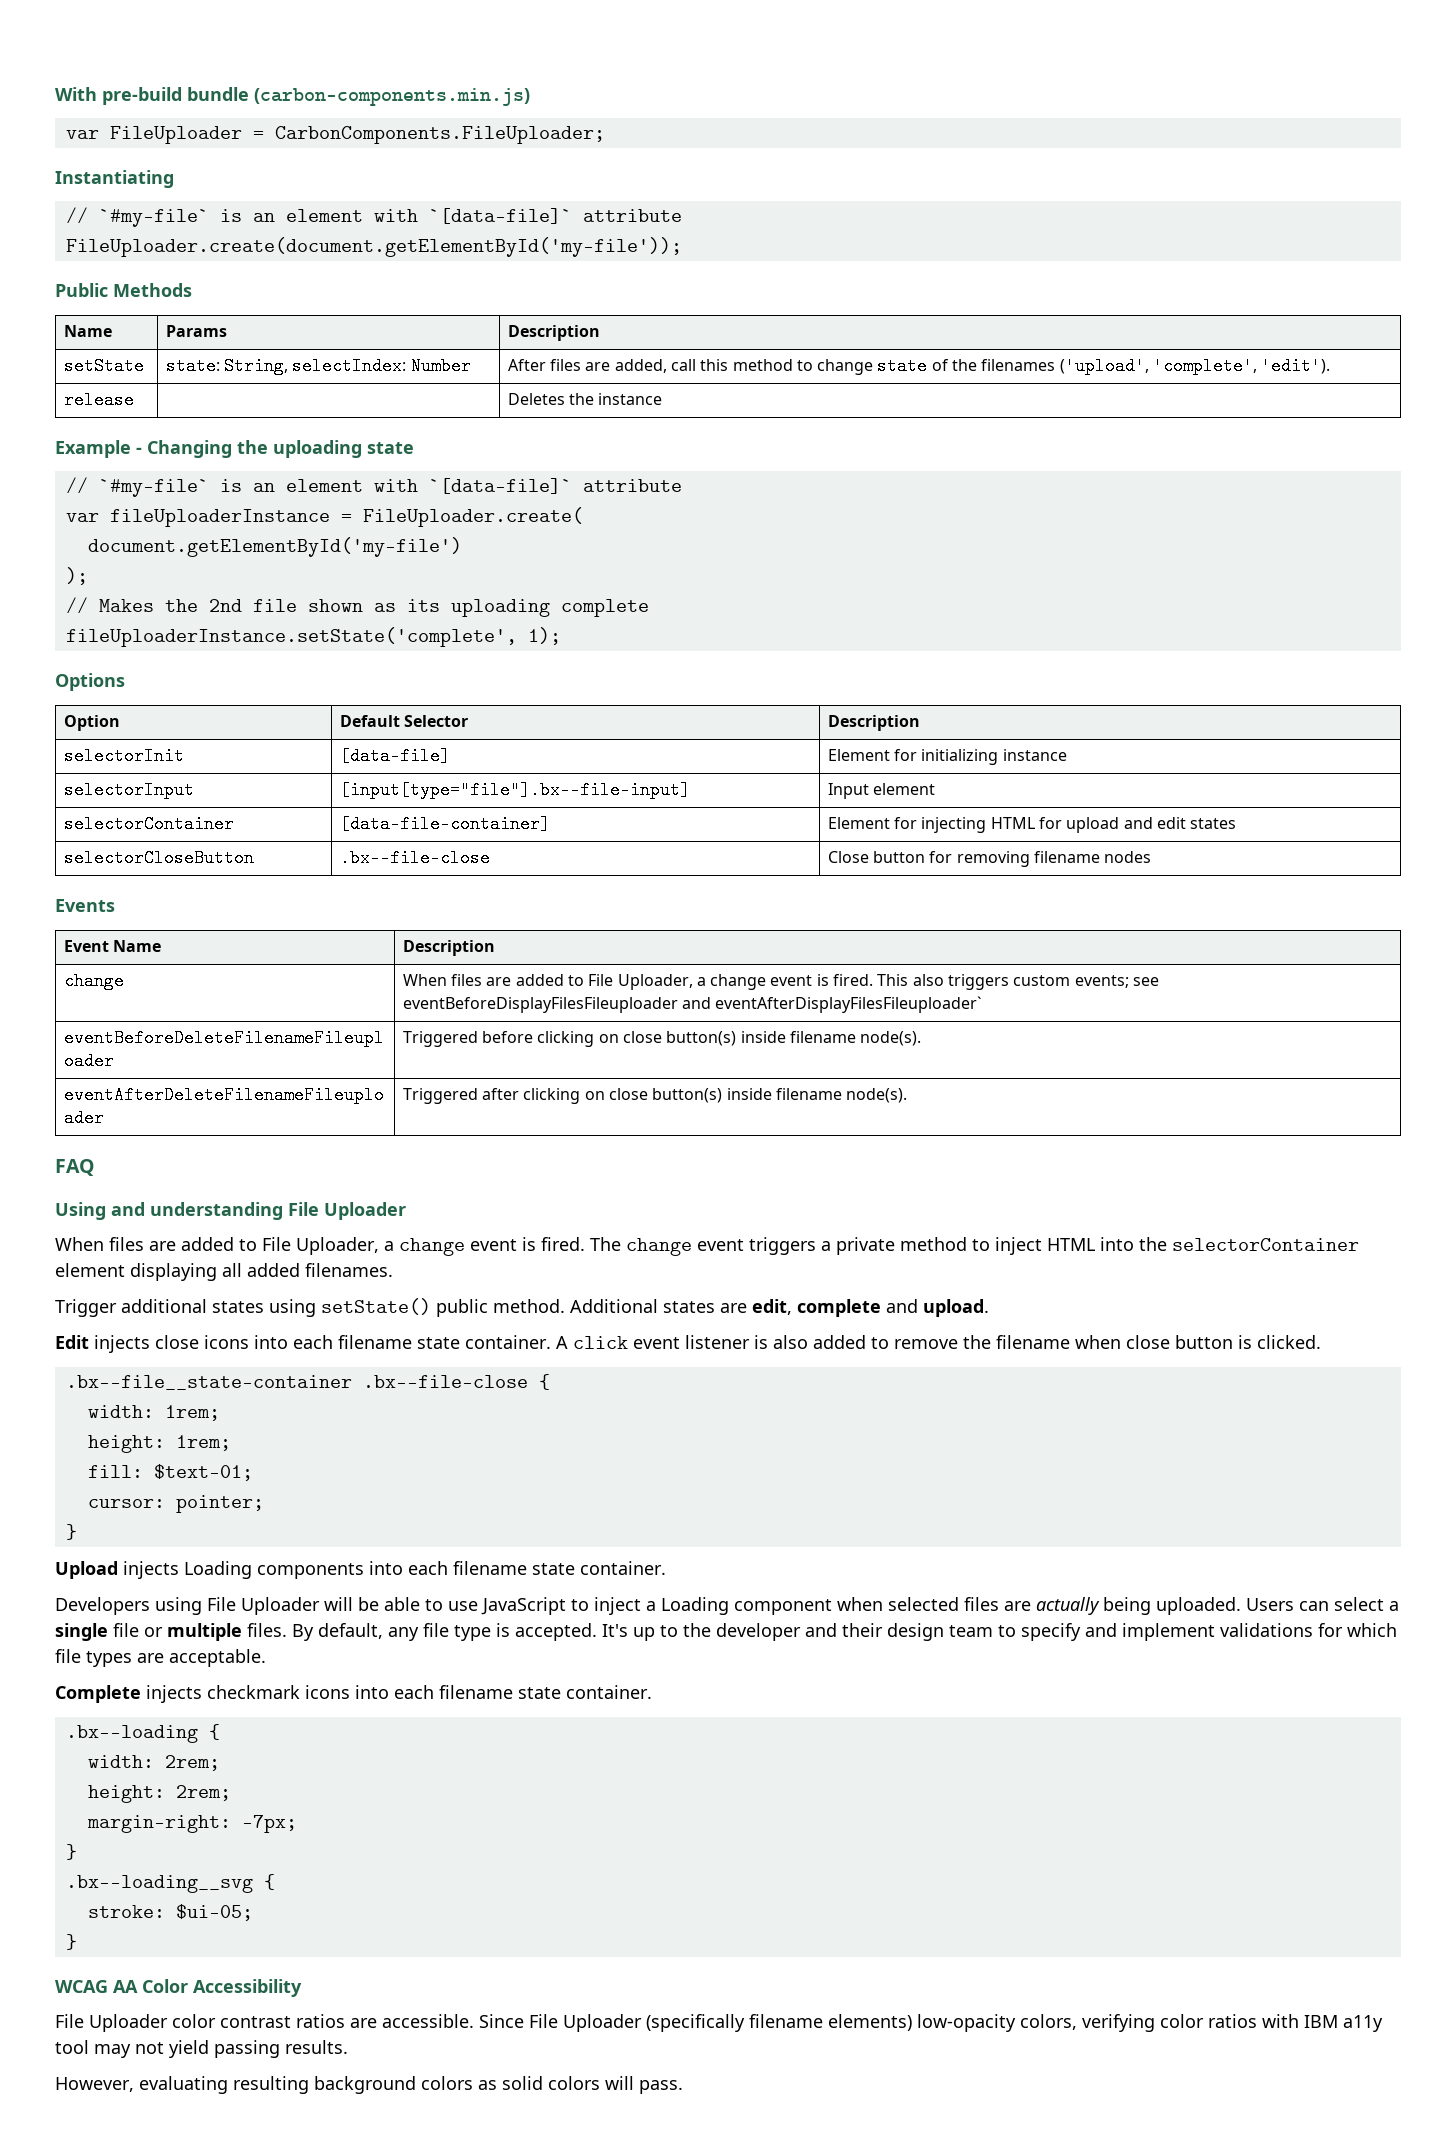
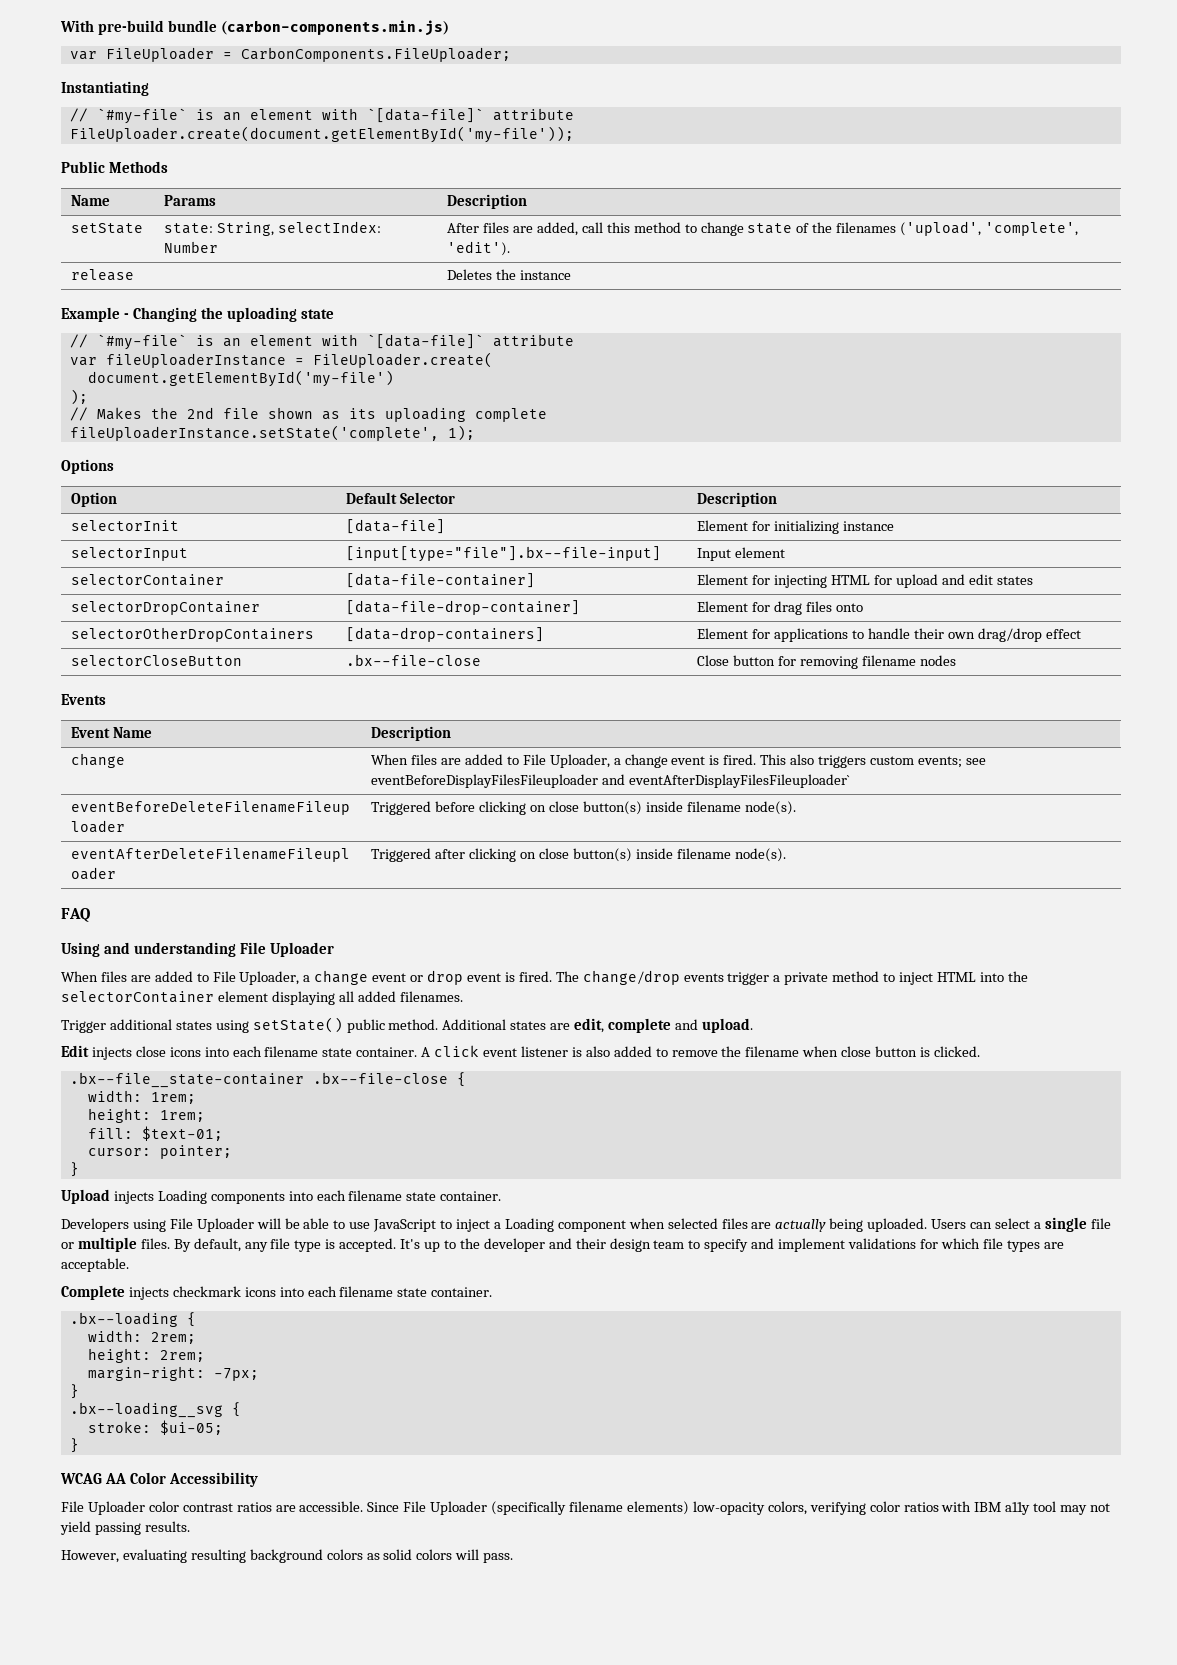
(1237, 823) none -> [71,601,261,615] [346,600,581,615] [697,601,863,615] [71,627,315,642] [346,627,545,642] [697,628,1081,642] // selectorDropContainer | [data-file-drop-container] | Element for drag files onto // selectorOtherDropContainers | [data-drop-containers] | Element for applications to handle their own drag/drop effect
[522,1237,816,1256] is fired. The change event triggers -> [410,970,770,985] or drop event is fired. The change/drop events trigger

